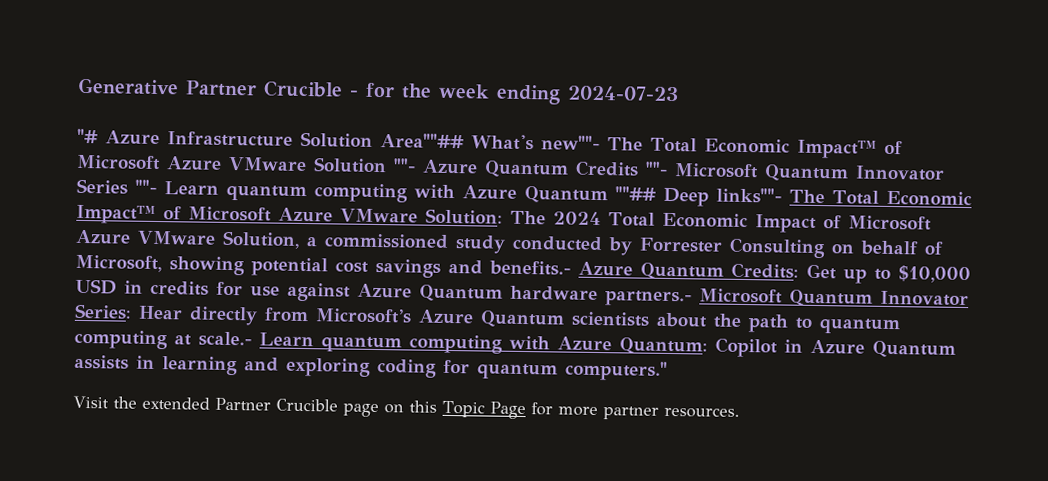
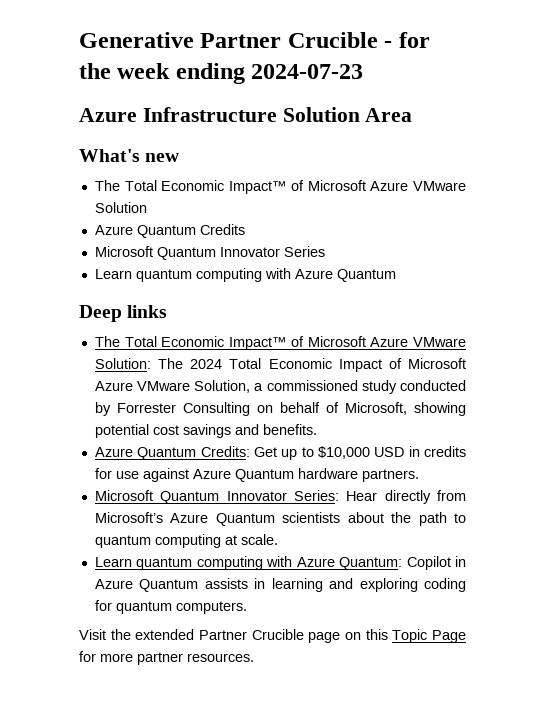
[77,128,98,144] "# -> (364, 71) none
[380,133,600,151] Area""## What's new""- -> [365,108,413,122] [79,149,180,162] Area // What's new //
[393,158,416,173] ""- -> (147, 207) //
[645,161,668,176] ""- -> (245, 229) //
[135,179,157,194] ""- -> (325, 251) //
[615,186,782,207] ""## Deep links""- -> [79,305,168,322] // Deep links //
[489,260,571,276] benefits.- -> [262,424,317,435] benefits. //
[605,290,692,307] partners.- -> [361,469,419,482] partners. //
[198,331,252,347] scale.- -> [240,534,278,545] scale. //
[565,360,668,381] computers." -> [175,601,247,614] computers.

